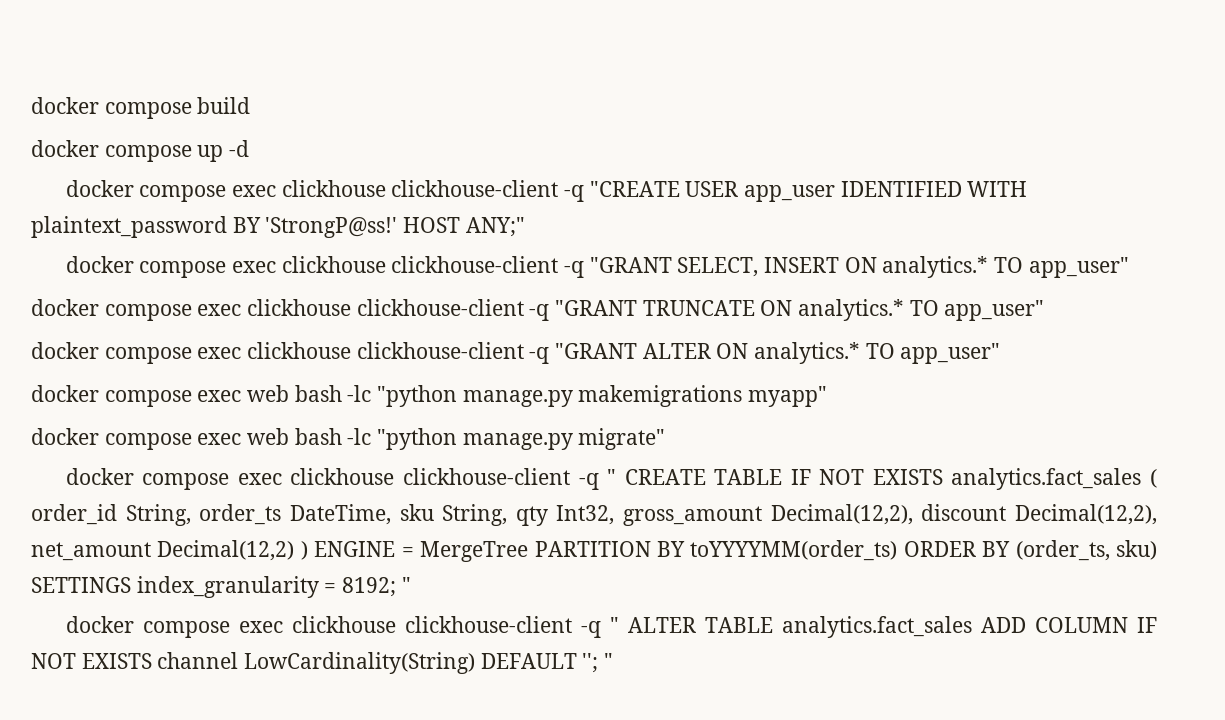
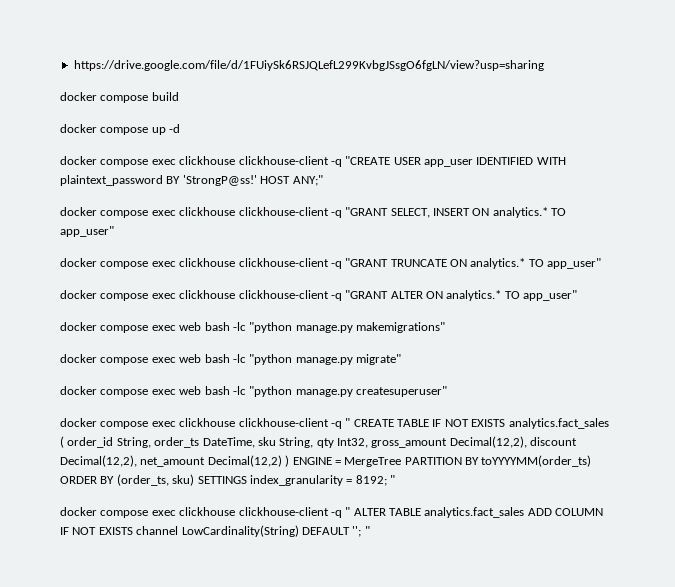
(31, 105) none -> [73,60,544,71] https://drive.google.com/file/d/1FUiySk6RSJQLefL299KvbgJSsgO6fgLN/view?usp=sharing //
[578,385,828,407] makemigrations myapp" -> [356,322,445,333] makemigrations"
(666, 439) none -> [60,386,447,397] // docker compose exec web bash -lc "python manage.py createsuperuser"

